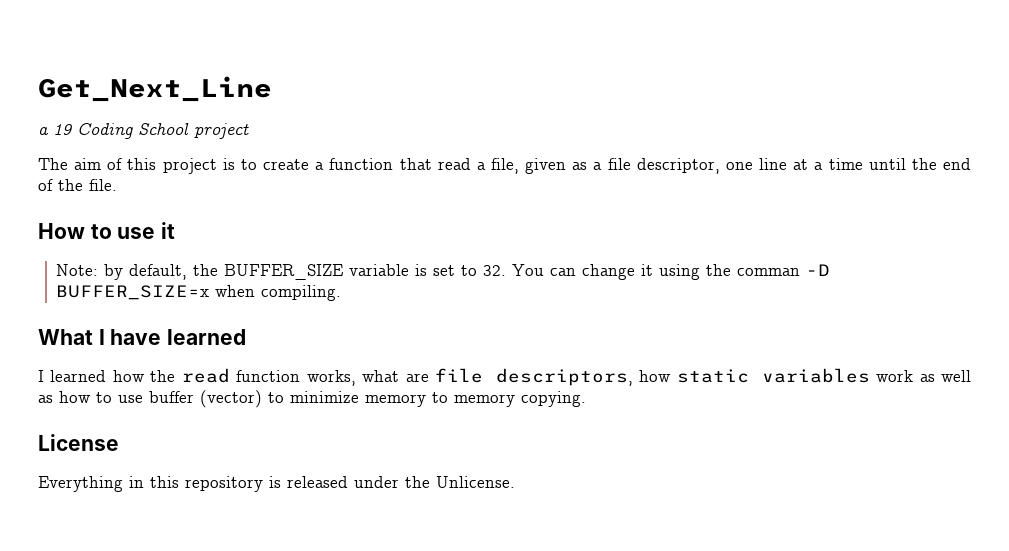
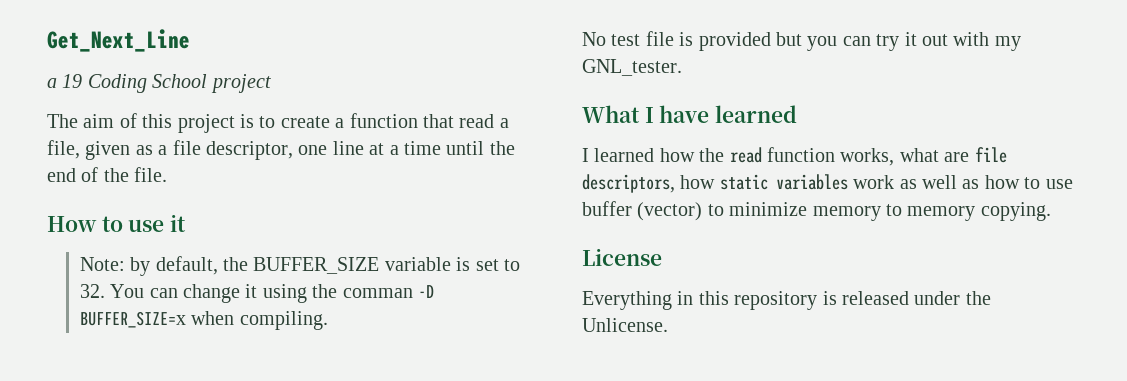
(342, 293) none -> [582,31,1021,51] [582,59,682,76] // No test file is provided but you can try it out with my GNL_tester.

